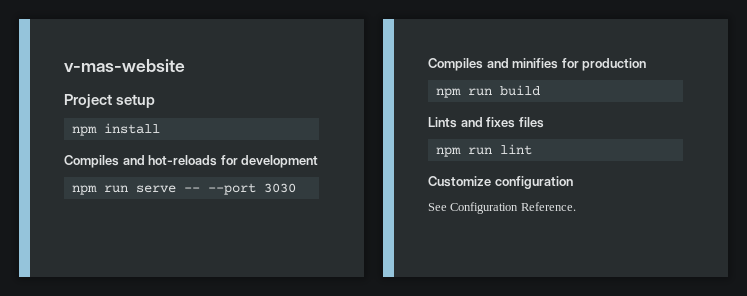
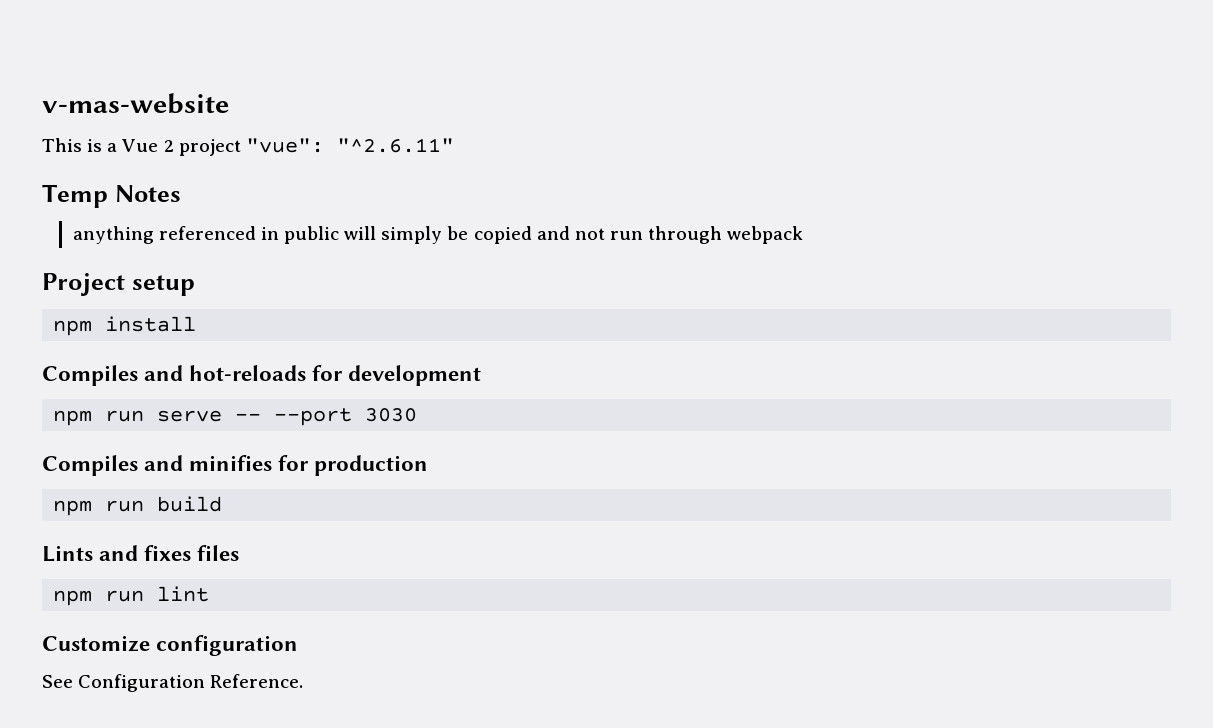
(185, 65) none -> [42,138,454,156] [42,184,181,208] [72,226,804,244] // This is a Vue 2 project "vue": "^2.6.11" // Temp Notes // anything referenced in public will simply be copied and not run through webpack

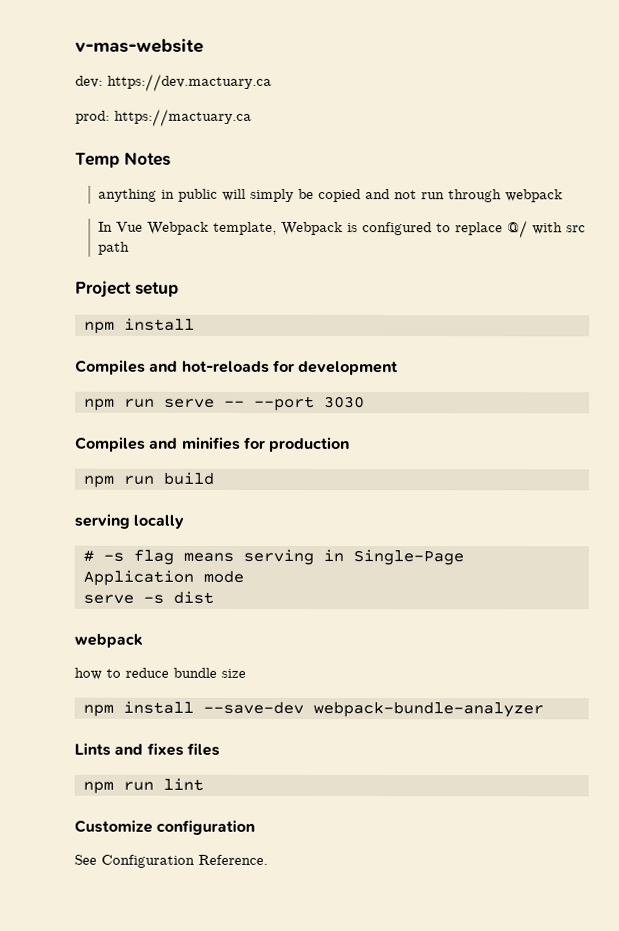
[42,138,454,156] This is a Vue 2 project "vue": "^2.6.11" -> [75,73,272,92] [75,108,252,127] dev: https://dev.mactuary.ca // prod: https://mactuary.ca
[158,226,256,240] referenced -> (157, 195) none
(804, 235) none -> [97,220,586,239] [97,241,130,255] // In Vue Webpack template, Webpack is configured to replace @/ with src path
(223, 504) none -> [74,513,185,529] [82,548,464,566] [82,569,244,586] [82,590,214,604] [74,633,143,648] [74,667,246,680] [82,700,544,718] // serving locally // # -s flag means serving in Single-Page Application mode // serve -s dist // webpack // how to reduce bundle size // npm install --save-dev webpack-bundle-analyzer

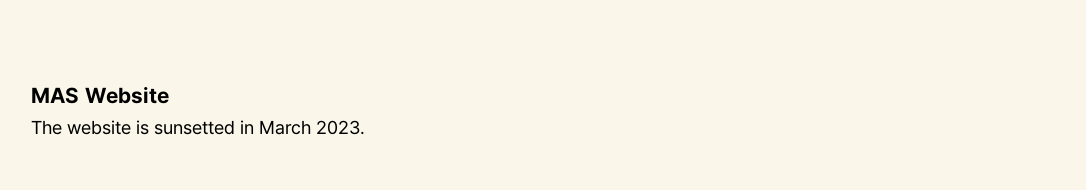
[75,38,204,53] [75,73,272,92] [75,108,252,127] [75,151,171,168] [97,188,563,203] [97,220,586,239] [97,241,130,255] [75,280,179,298] [83,317,195,334] [75,359,399,376] [83,395,365,412] [75,436,351,453] [82,471,214,488] [74,513,185,529] [82,548,464,566] [82,569,244,586] [82,590,214,604] [74,633,143,648] [74,667,246,680] [82,700,544,718] [74,742,220,756] [82,777,204,794] [74,819,256,835] [74,854,268,868] v-mas-website // dev: https://dev.mactuary.ca // prod: https://mactuary.ca // Temp Notes // anything in public will simply be copied and not run through webpack // In Vue Webpack template, Webpack is configured to replace @/ with src path // Project setup // npm install // Compiles and hot-reloads for development // npm run serve -- --port 3030 // Compiles and minifies for production // npm run build // serving locally // # -s flag means serving in Single-Page Application mode // serve -s dist // webpack // how to reduce bundle size // npm install --save-dev webpack-bundle-analyzer // Lints and fixes files // npm run lint // Customize configuration // See Configuration Reference. -> [31,86,169,104] [31,120,365,135] MAS Website // The website is sunsetted in March 2023.

